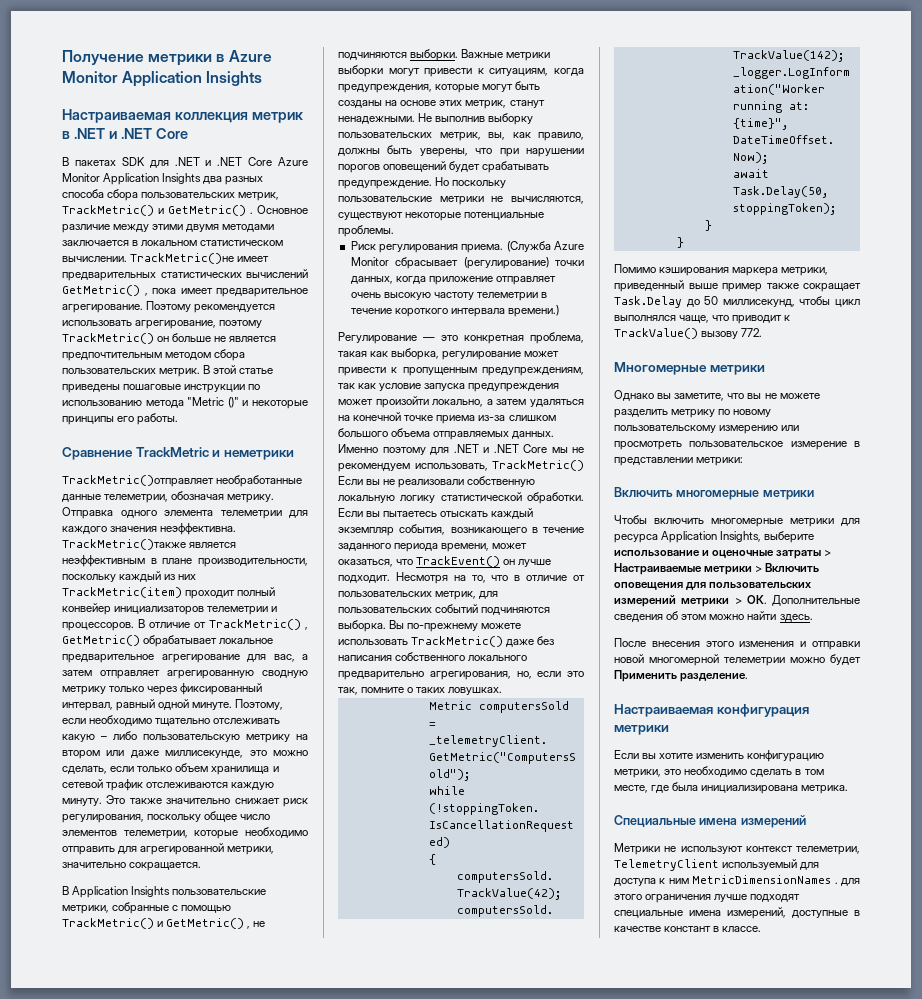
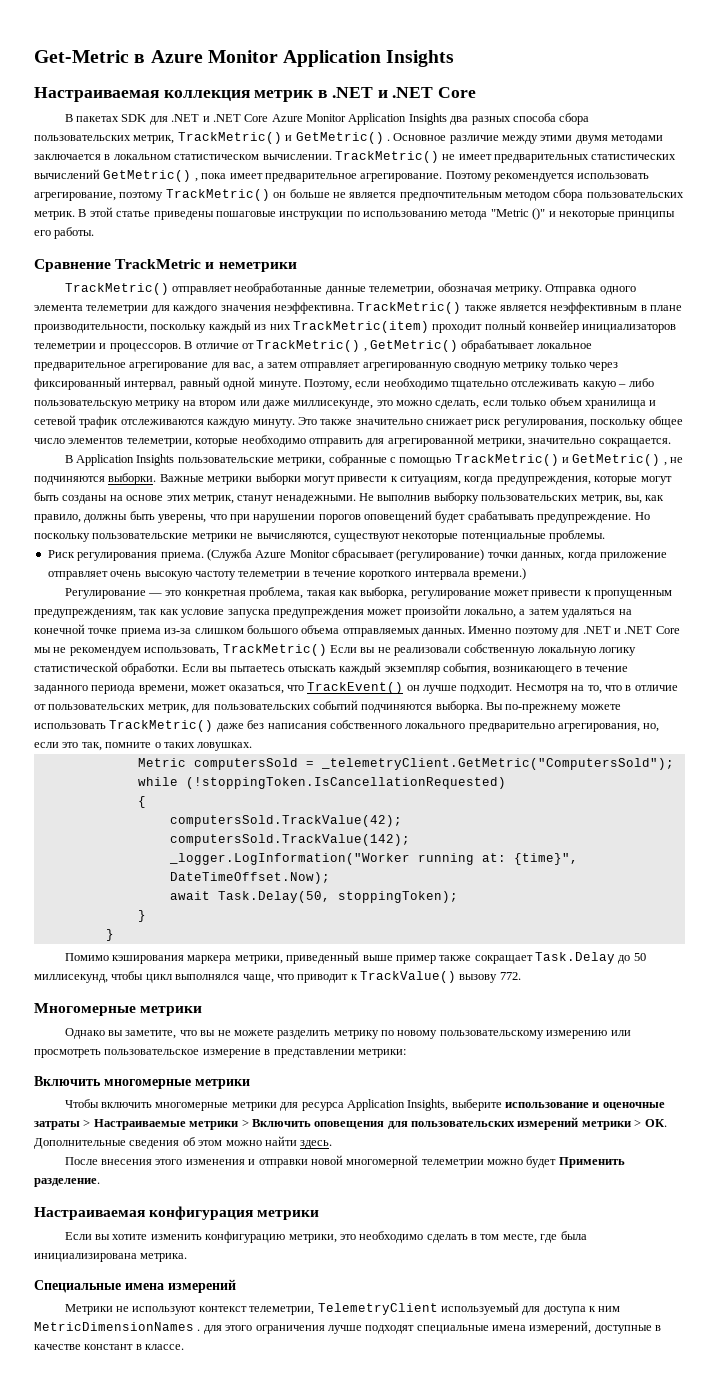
[62,50,213,66] Получение метрики -> [34,50,129,63] Get-Metric
[130,253,235,264] TrackMetric()не -> [334,151,456,163] TrackMetric() не
[62,475,214,487] TrackMetric()отправляет -> [64,283,233,295] TrackMetric() отправляет
[62,539,186,550] TrackMetric()также -> [357,302,497,314] TrackMetric() также

